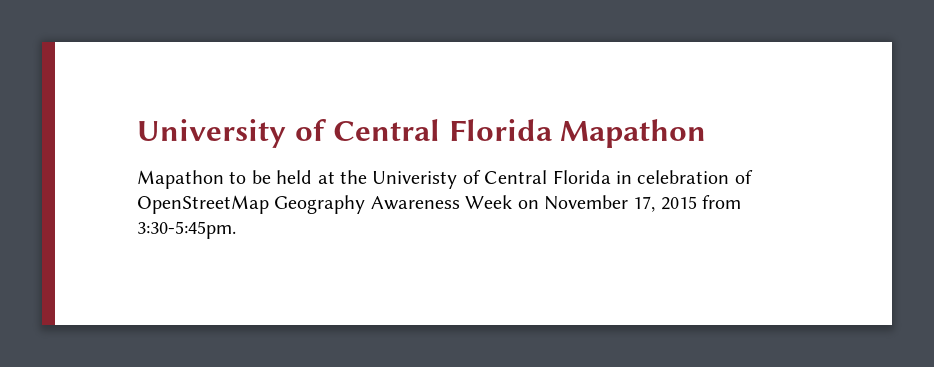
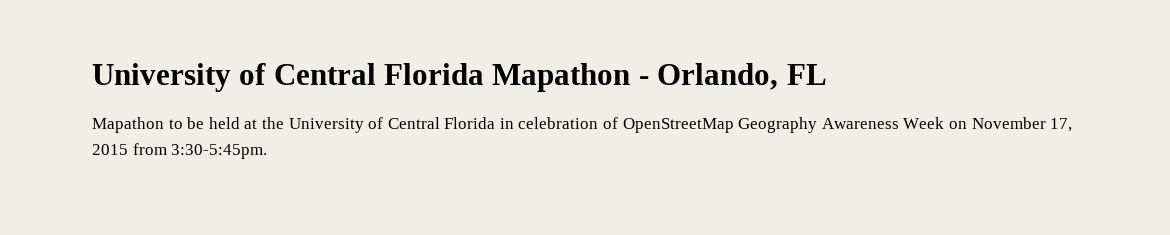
(707, 133) none -> [638,63,827,90] - Orlando, FL
[372,171,458,189] Univeristy -> [288,118,364,133] University

